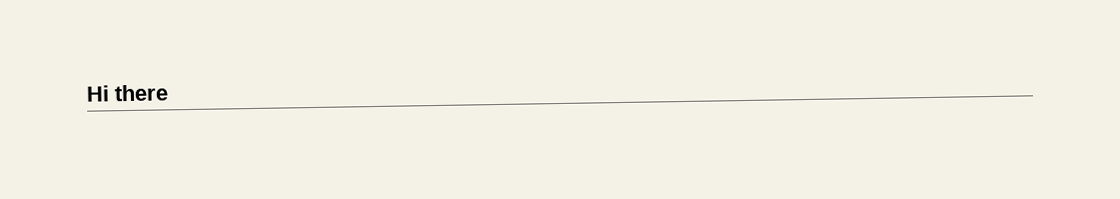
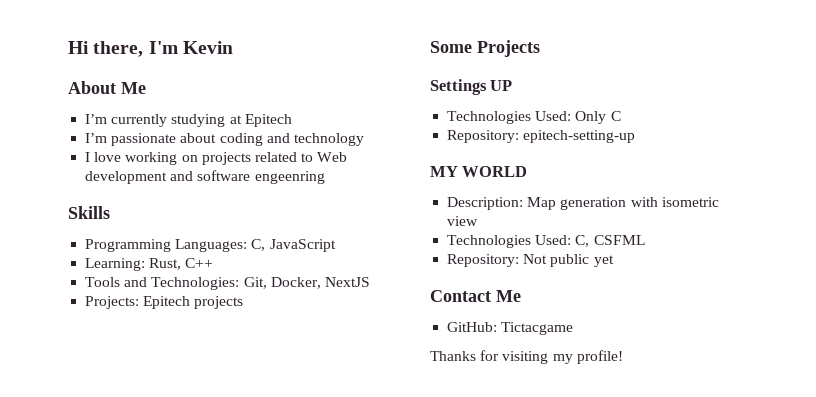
[114,84,168,102] there -> [93,41,233,57] [68,81,146,94] [85,114,292,127] [85,133,364,146] [85,152,348,165] [85,170,325,184] [68,206,110,219] [85,239,336,252] [85,258,214,271] [85,277,370,290] [85,296,244,309] [430,40,540,57] [430,79,513,95] [447,111,621,124] [447,130,636,143] [430,166,528,177] [447,197,719,210] [447,216,479,226] [447,235,645,248] [447,254,614,267] [430,290,521,302] [447,322,574,335] [430,350,623,364] there, I'm Kevin // About Me // I’m currently studying at Epitech // I’m passionate about coding and technology // I love working on projects related to Web development and software engeenring // Skills // Programming Languages: C, JavaScript // Learning: Rust, C++ // Tools and Technologies: Git, Docker, NextJS // Projects: Epitech projects // Some Projects // Settings UP // Technologies Used: Only C // Repository: epitech-setting-up // MY WORLD // Description: Map generation with isometric view // Technologies Used: C, CSFML // Repository: Not public yet // Contact Me // GitHub: Tictacgame // Thanks for visiting my profile!

